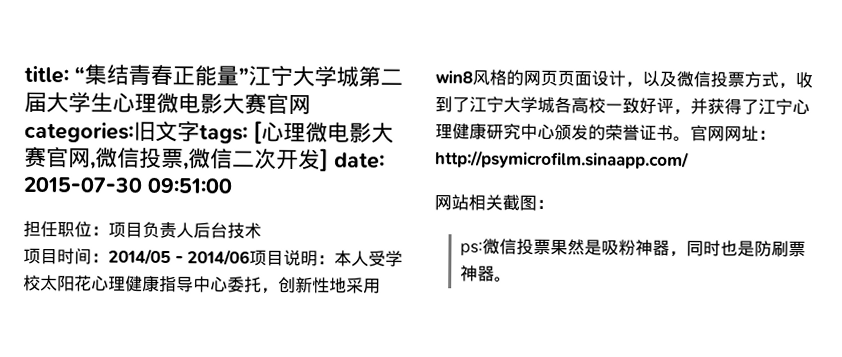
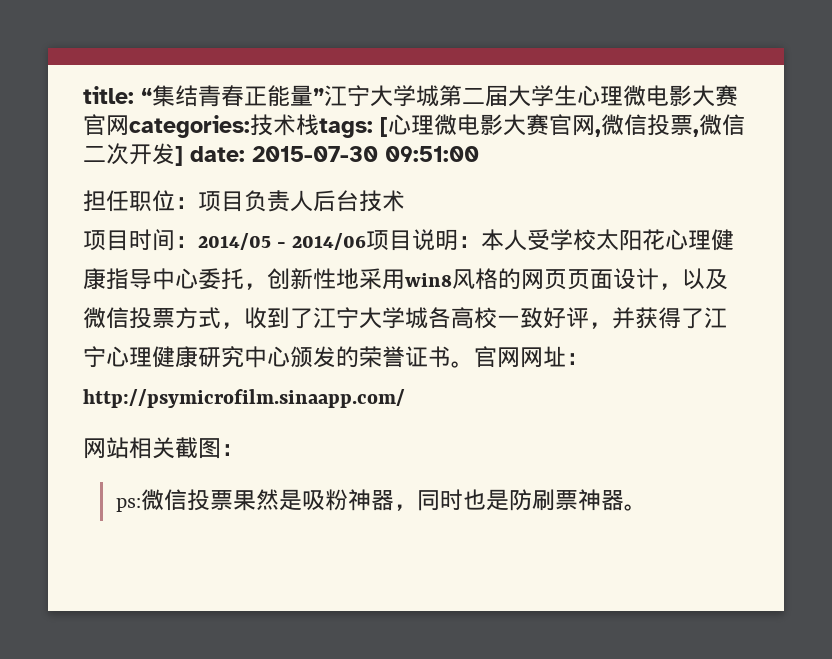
[133,120,200,143] 旧文字 -> [250,114,319,136] 技术栈

